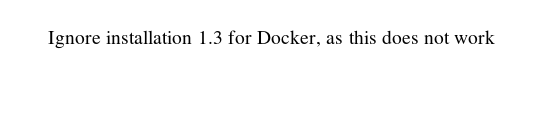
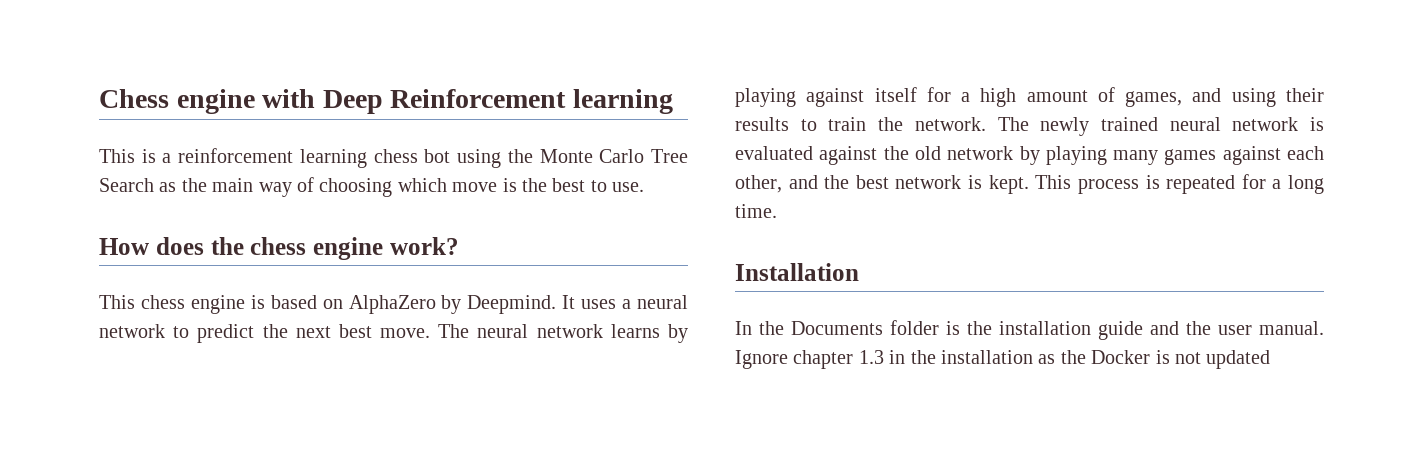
[48,30,496,49] Ignore installation 1.3 for Docker, as this does not work -> [99,89,673,114] [99,148,689,168] [99,177,645,197] [99,237,459,260] [99,295,688,314] [99,324,688,343] [735,87,1324,107] [735,117,1324,136] [735,146,1324,165] [735,174,1324,194] [735,204,777,218] [735,263,859,281] [735,320,1324,340] [735,350,1271,369] Chess engine with Deep Reinforcement learning // This is a reinforcement learning chess bot using the Monte Carlo Tree Search as the main way of choosing which move is the best to use. // How does the chess engine work? // This chess engine is based on AlphaZero by Deepmind. It uses a neural network to predict the next best move. The neural network learns by playing against itself for a high amount of games, and using their results to train the network. The newly trained neural network is evaluated against the old network by playing many games against each other, and the best network is kept. This process is repeated for a long time. // Installation // In the Documents folder is the installation guide and the user manual. Ignore chapter 1.3 in the installation as the Docker is not updated

